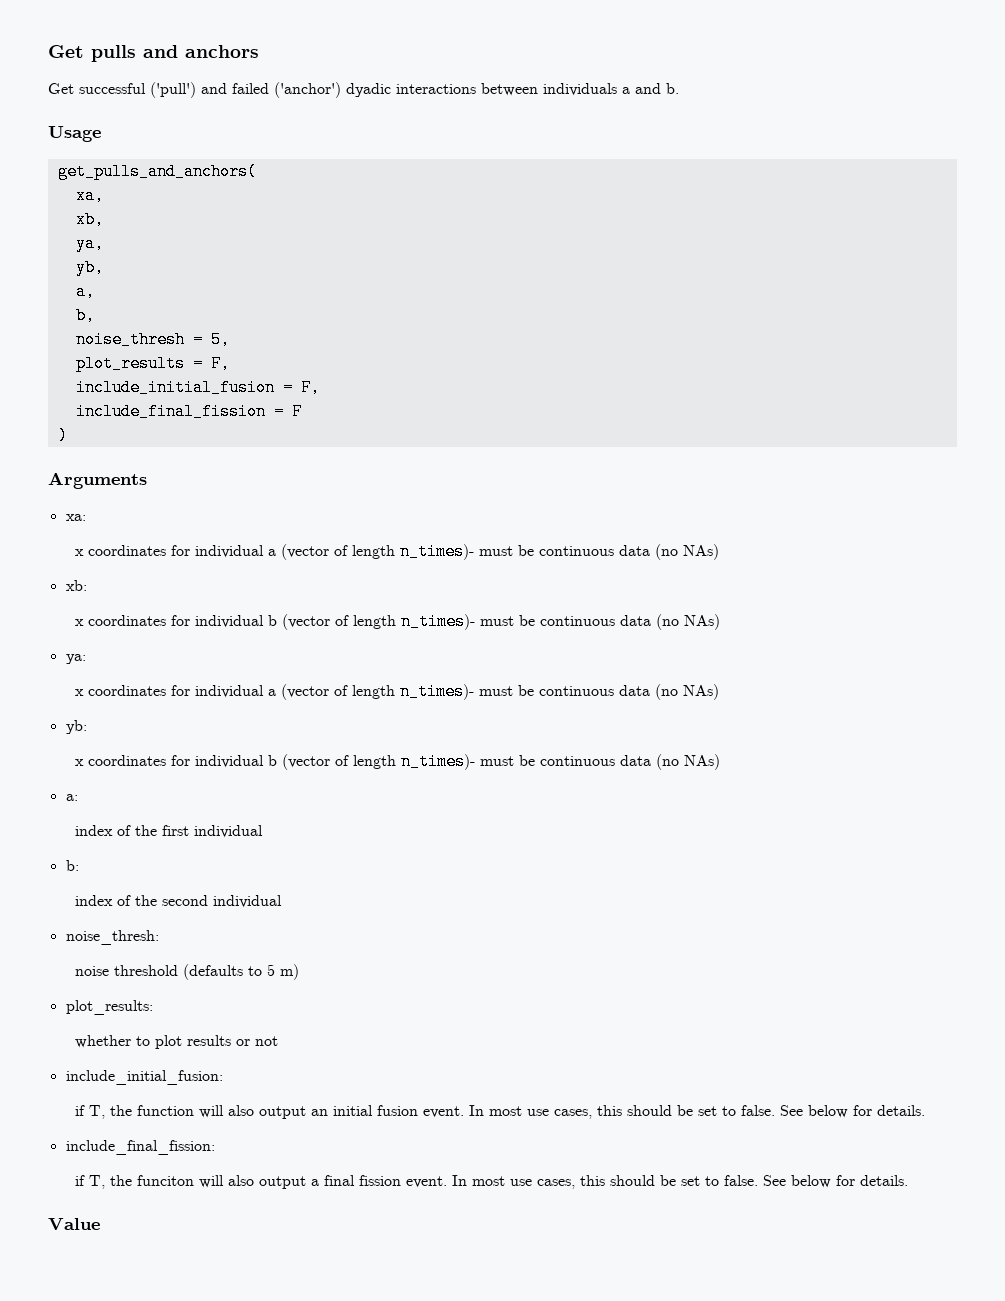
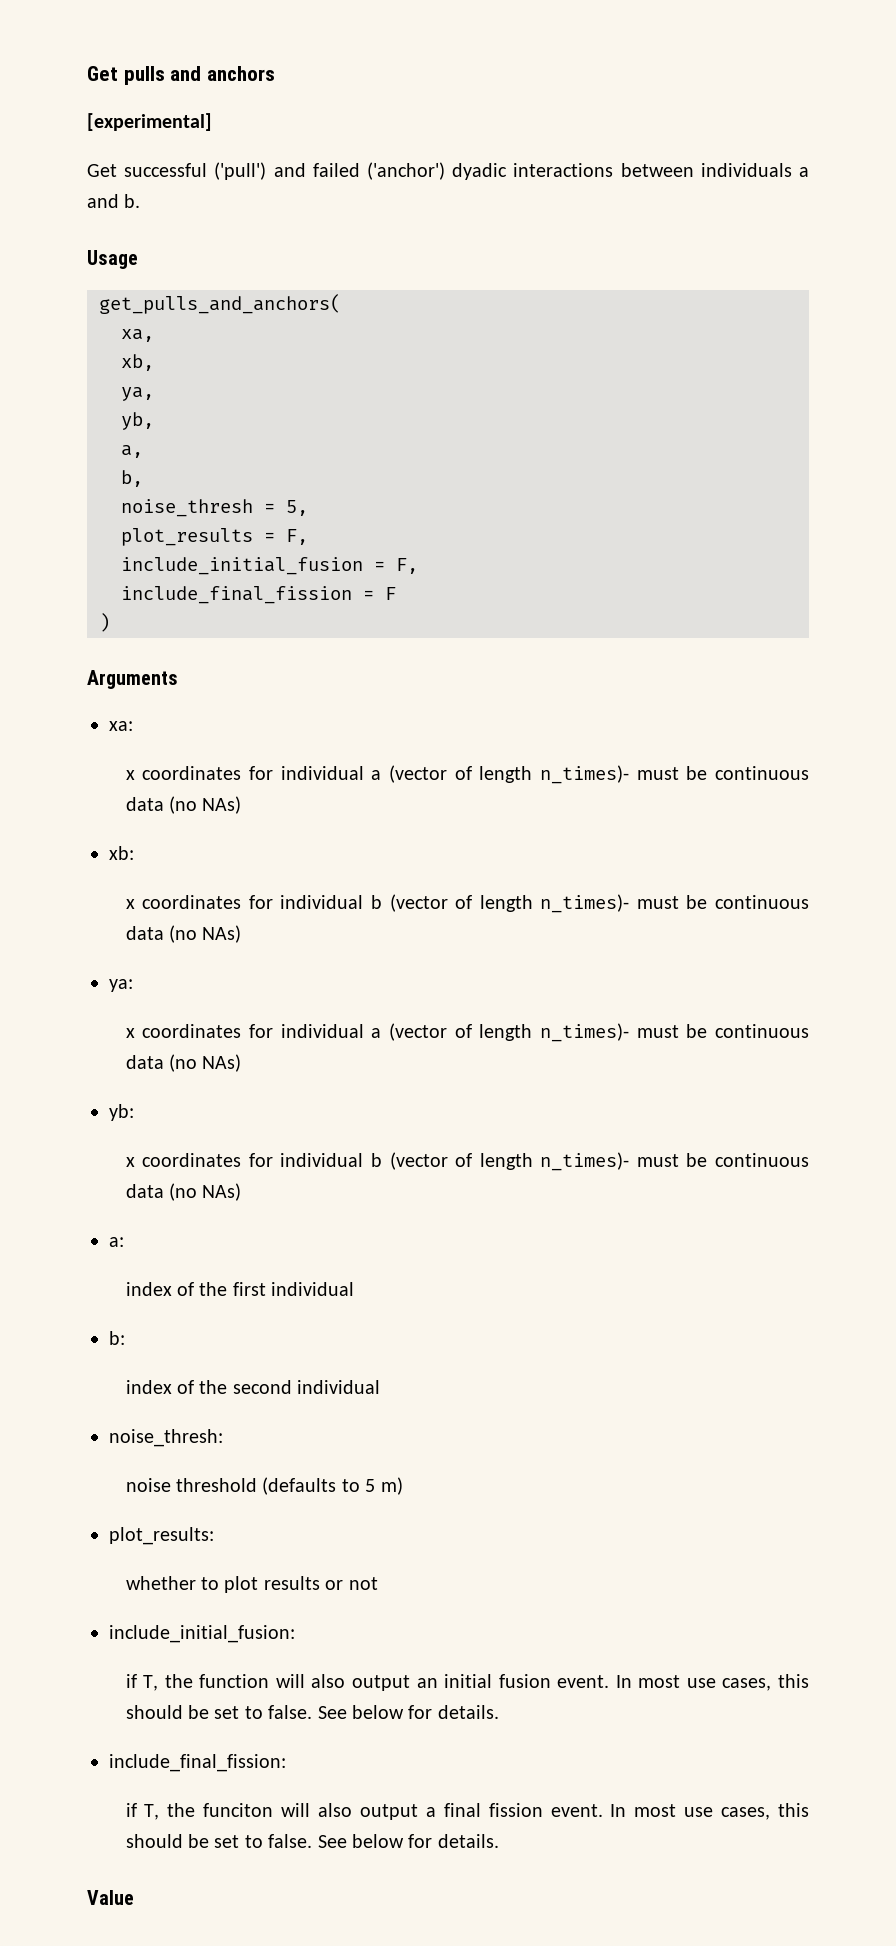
(259, 51) none -> [87,113,212,131] // [experimental]

